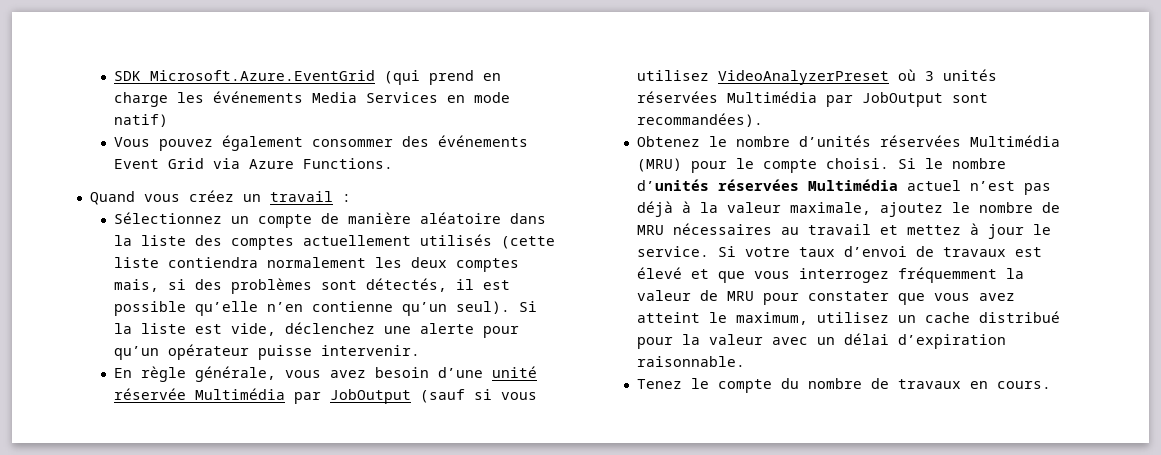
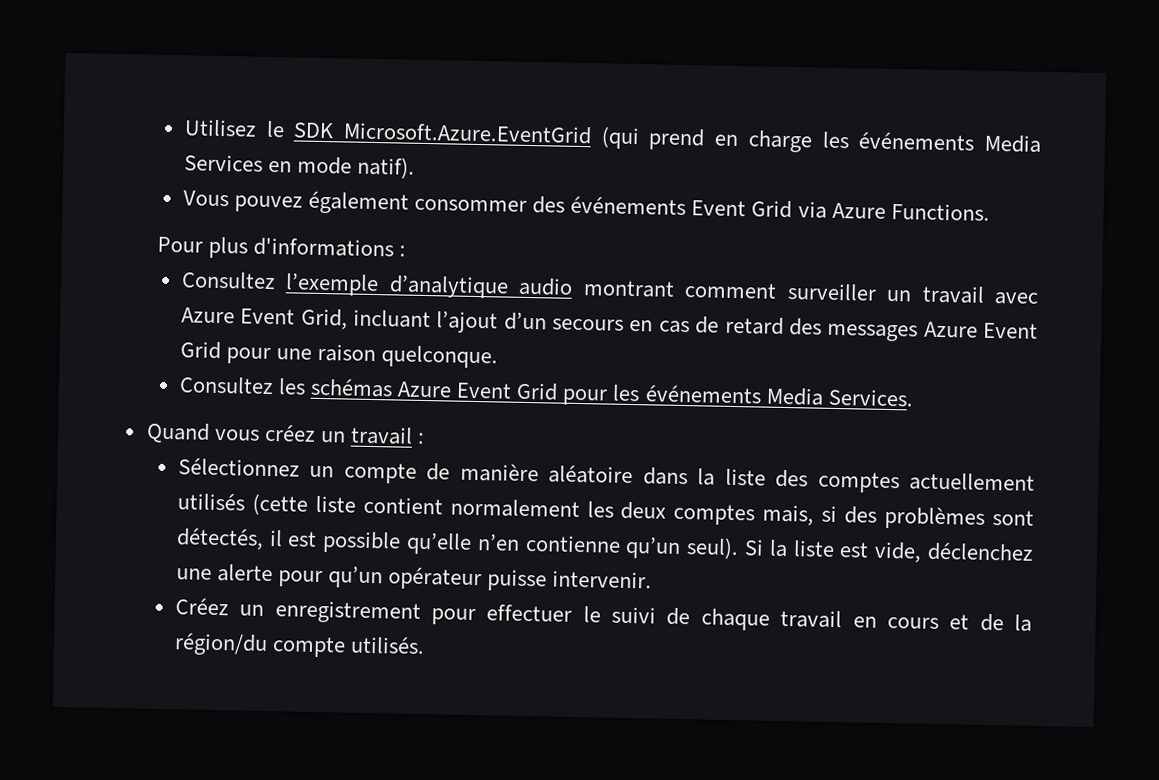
(114, 76) none -> [183,119,285,138] Utilisez le
[114,114,169,127] natif) -> [357,156,416,179] natif).
(394, 163) none -> [157,236,407,259] [180,271,1038,305] [180,307,1038,342] [179,341,499,369] [178,376,914,407] // Pour plus d'informations : // Consultez l’exemple d’analytique audio montrant comment surveiller un travail avec Azure Event Grid, incluant l’ajout d’un secours en cas de retard des messages Azure Event Grid pour une raison quelconque. // Consultez les schémas Azure Event Grid pour les événements Media Services.
[168,257,259,268] contiendra -> [362,496,443,515] contient
[114,366,538,382] [114,388,538,404] [637,69,998,85] [637,91,989,107] [637,113,764,127] [637,135,1061,147] [637,158,1007,173] [637,179,1052,195] [637,201,1061,217] [637,223,1052,239] [637,246,1043,257] [637,267,1025,283] [637,290,1016,305] [637,311,1061,325] [637,333,1007,349] [637,356,746,367] [637,378,1052,393] En règle générale, vous avez besoin d’une unité réservée Multimédia par JobOutput (sauf si vous utilisez VideoAnalyzerPreset où 3 unités réservées Multimédia par JobOutput sont recommandées). // Obtenez le nombre d’unités réservées Multimédia (MRU) pour le compte choisi. Si le nombre d’unités réservées Multimédia actuel n’est pas déjà à la valeur maximale, ajoutez le nombre de MRU nécessaires au travail et mettez à jour le service. Si votre taux d’envoi de travaux est élevé et que vous interrogez fréquemment la valeur de MRU pour constater que vous avez atteint le maximum, utilisez un cache distribué pour la valeur avec un délai d’expiration raisonnable. // Tenez le compte du nombre de travaux en cours. -> [174,597,1032,632] [173,632,426,658] Créez un enregistrement pour effectuer le suivi de chaque travail en cours et de la région/du compte utilisés.

